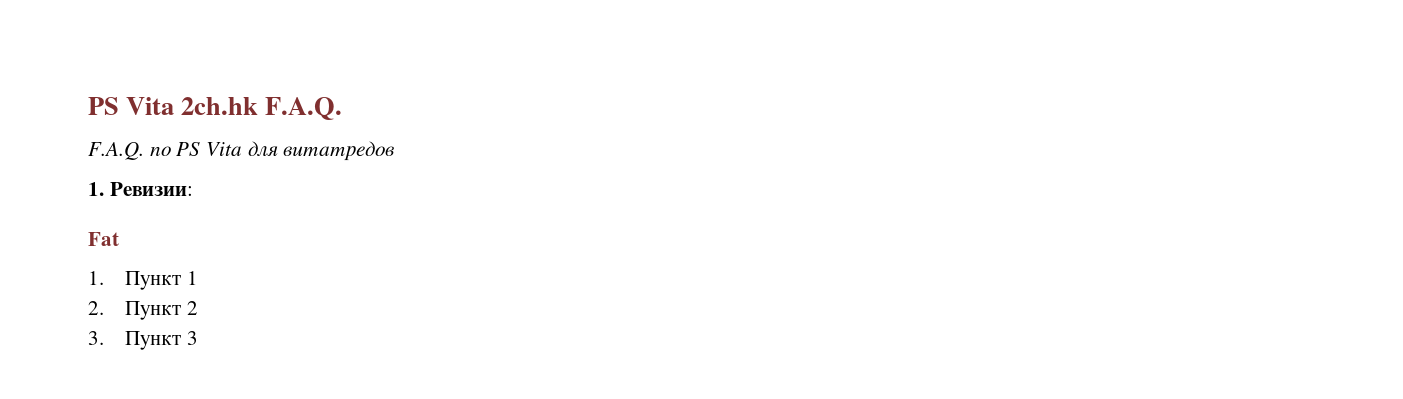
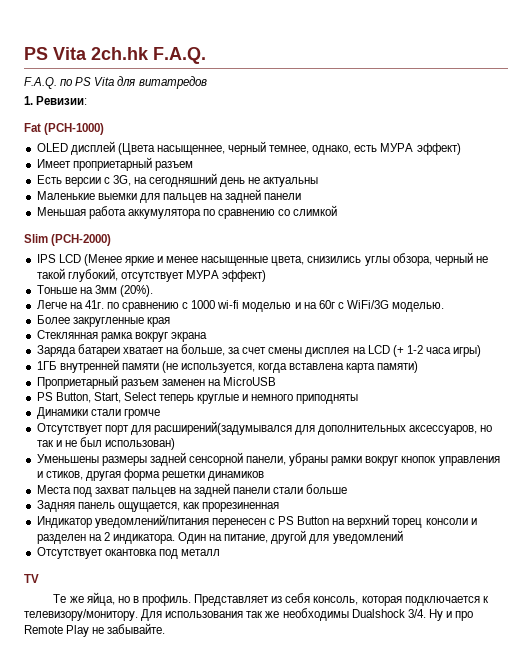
[88,271,198,290] [88,301,198,320] [88,331,198,350] // 1. Пункт 1 // 2. Пункт 2 // 3. Пункт 3 -> [44,123,105,135] [36,141,461,155] [36,157,193,171] [36,173,319,187] [36,189,302,203] [36,205,338,219] [24,234,112,246] [36,252,488,266] [36,268,267,282] [36,285,153,297] [36,300,445,312] [36,315,170,327] [36,330,207,342] [36,344,482,357] [36,359,419,373] [36,375,277,389] [36,392,359,404] [36,407,160,419] [36,421,493,435] [36,437,176,450] [36,452,500,466] [36,469,265,481] [36,483,348,497] [36,500,280,512] [36,514,477,528] [36,530,403,544] [36,547,220,559] [24,574,39,583] [53,592,489,606] [24,608,474,621] [24,623,166,637] (PCH-1000) // OLED дисплей (Цвета насыщеннее, черный темнее, однако, есть МУРА эффект) // Имеет проприетарный разъем // Есть версии с 3G, на сегодняшний день не актуальны // Маленькие выемки для пальцев на задней панели // Меньшая работа аккумулятора по сравнению со слимкой // Slim (PCH-2000) // IPS LCD (Менее яркие и менее насыщенные цвета, снизились углы обзора, черный не такой глубокий, отсутствует МУРА эффект) // Тоньше на 3мм (20%). // Легче на 41г. по сравнению с 1000 wi-fi моделью и на 60г с WiFi/3G моделью. // Более закругленные края // Стеклянная рамка вокруг экрана // Заряда батареи хватает на больше, за счет смены дисплея на LCD (+ 1-2 часа игры) // 1ГБ внутренней памяти (не используется, когда вставлена карта памяти) // Проприетарный разъем заменен на MicroUSB // PS Button, Start, Select теперь круглые и немного приподняты // Динамики стали громче // Отсутствует порт для расширений(задумывался для дополнительных аксессуаров, но так и не был использован) // Уменьшены размеры задней сенсорной панели, убраны рамки вокруг кнопок управления и стиков, другая форма решетки динамиков // Места под захват пальцев на задней панели стали больше // Задняя панель ощущается, как прорезиненная // Индикатор уведомлений/питания перенесен с PS Button на верхний торец консоли и разделен на 2 индикатора. Один на питание, другой для уведомлений // Отсутствует окантовка под металл // TV // Те же яйца, но в профиль. Представляет из себя консоль, которая подключается к телевизору/монитору. Для использования так же необходимы Dualshock 3/4. Ну и про Remote Play не забывайте.

